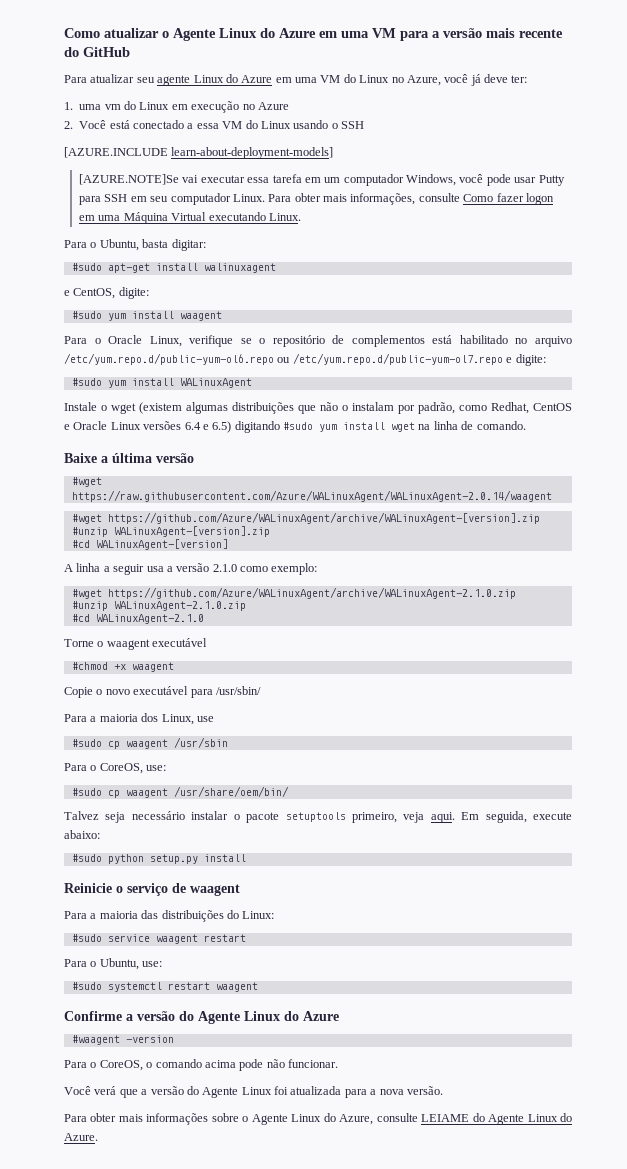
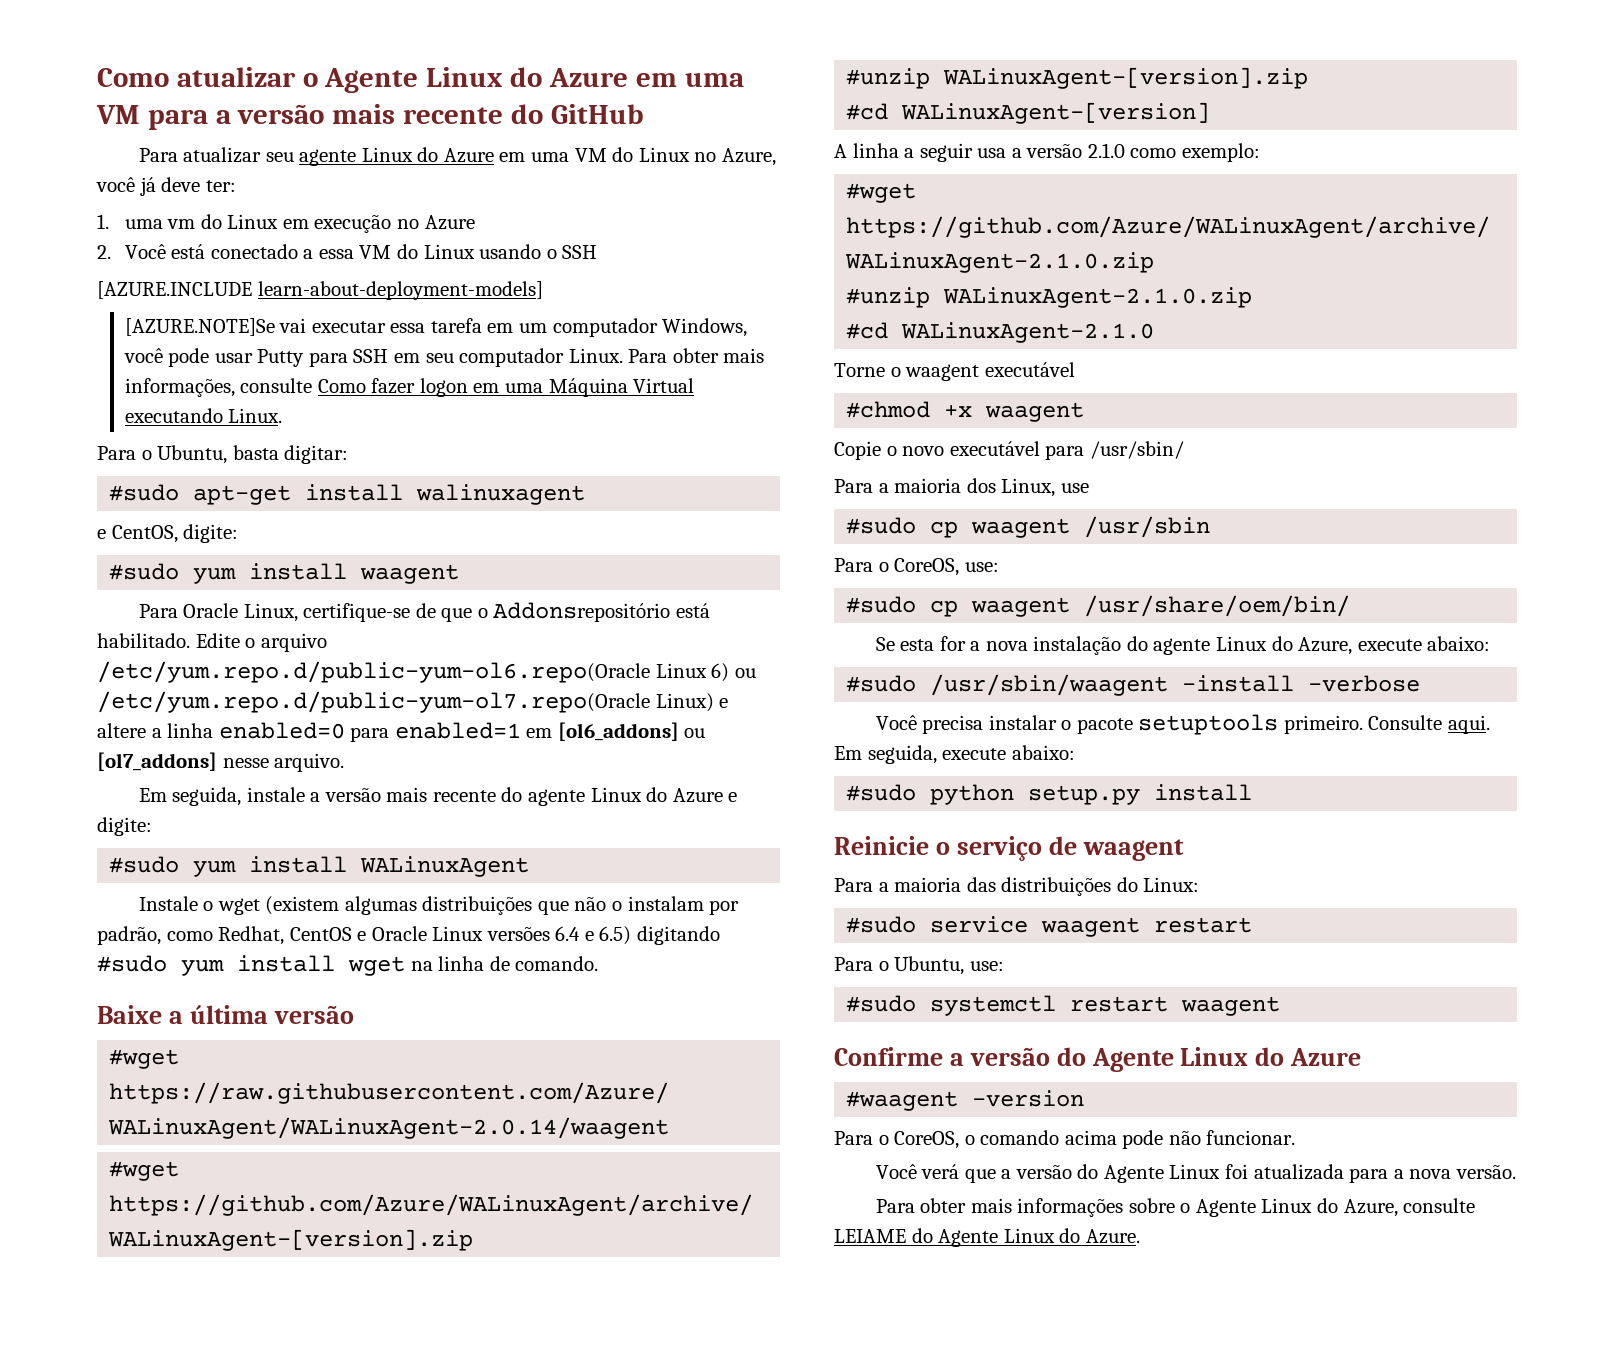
[94,338,101,344] o -> (178, 611) none
[189,335,572,347] [64,353,503,365] verifique se o repositório de complementos está habilitado no arquivo /etc/yum.repo.d/public-yum-ol6.repo ou /etc/yum.repo.d/public-yum-ol7.repo -> [303,602,710,622] [97,633,327,652] [97,661,756,683] [97,691,729,713] [97,722,706,742] [97,752,345,772] [138,787,723,806] certifique-se de que o Addonsrepositório está habilitado. Edite o arquivo /etc/yum.repo.d/public-yum-ol6.repo(Oracle Linux 6) ou /etc/yum.repo.d/public-yum-ol7.repo(Oracle Linux) e altere a linha enabled=0 para enabled=1 em [ol6_addons] ou [ol7_addons] nesse arquivo. // Em seguida, instale a versão mais recente do agente Linux do Azure
[64,811,185,823] Talvez seja necessário -> [875,636,1491,655] [846,674,1421,696] [875,715,984,734] Se esta for a nova instalação do agente Linux do Azure, execute abaixo: // #sudo /usr/sbin/waagent -install -verbose // Você precisa
[351,812,425,823] primeiro, veja -> [1283,715,1443,734] primeiro. Consulte

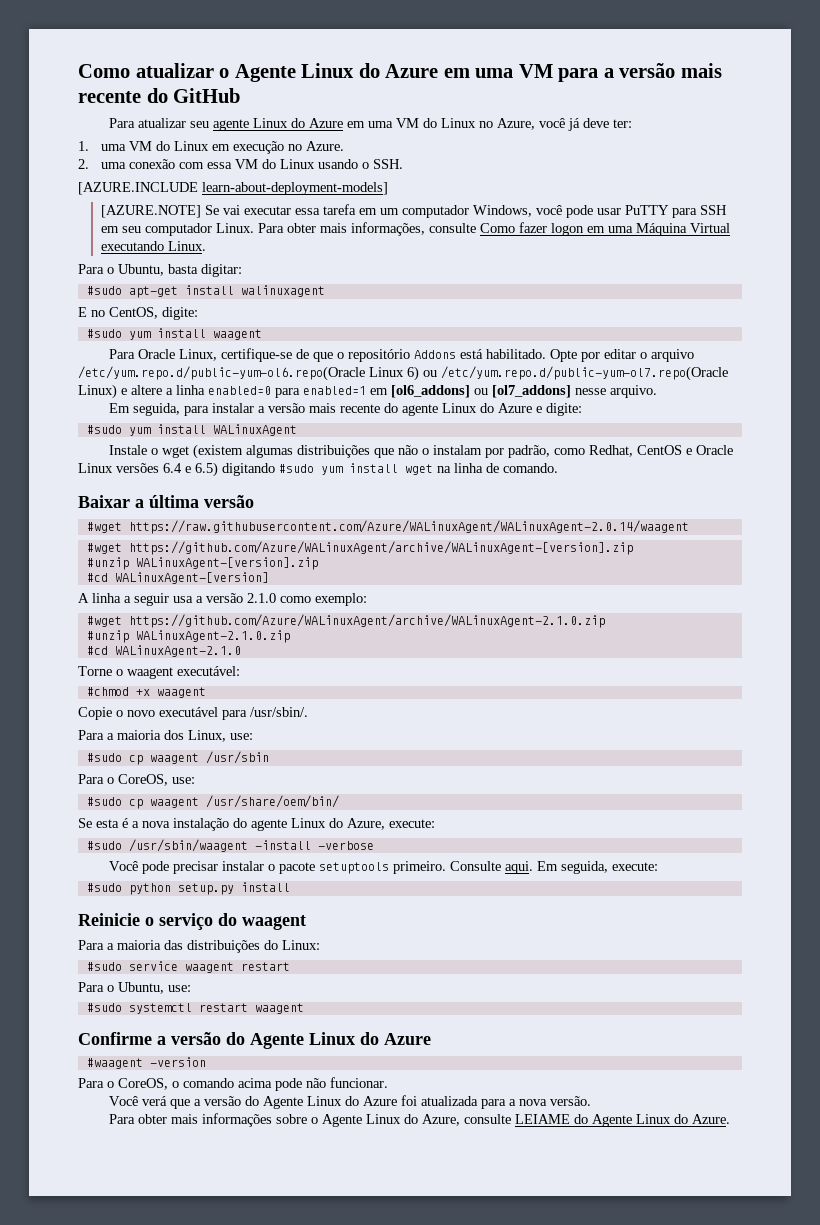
[167,219,196,229] vm -> [128,141,152,151] VM
[424,215,475,230] Azure -> [305,141,344,151] Azure.
[124,244,314,259] Você está conectado a -> [100,159,204,169] uma conexão com
[562,245,598,259] SSH -> [372,159,403,169] SSH.
[124,318,275,336] [AZURE.NOTE]Se -> [100,205,219,218] [AZURE.NOTE] Se
[257,349,305,367] Putty -> [624,205,669,215] PuTTY
[97,529,106,539] e -> [78,307,105,317] E no
[493,602,710,622] [97,633,240,648] Addonsrepositório está habilitado. Edite -> [347,349,636,362] repositório Addons está habilitado. Opte por editar
[246,787,305,802] instale -> [183,403,254,416] para instalar
[97,1005,162,1024] Baixe -> [78,495,130,508] Baixar
[984,362,1075,377] executável -> [177,666,240,676] executável:
[1089,441,1184,459] /usr/sbin/ -> [250,707,308,717] /usr/sbin/.
[1060,483,1089,493] use -> [230,733,253,740] use:
[939,636,966,651] for -> [122,818,128,828] é
[1357,636,1491,651] execute abaixo: -> [389,819,435,828] execute:
[922,715,984,734] precisa -> [141,861,218,874] pode precisar
[942,745,1075,760] execute abaixo: -> [611,862,658,871] execute:
[1048,836,1077,855] de -> [218,913,237,926] do
(1221, 1171) none -> [344,1096,397,1106] do Azure

